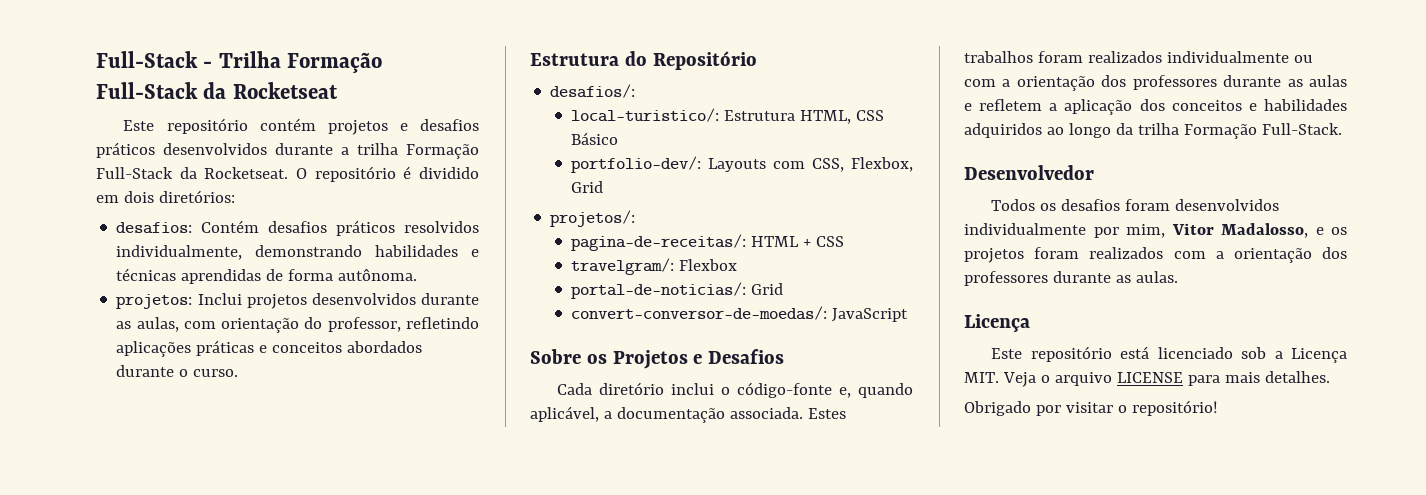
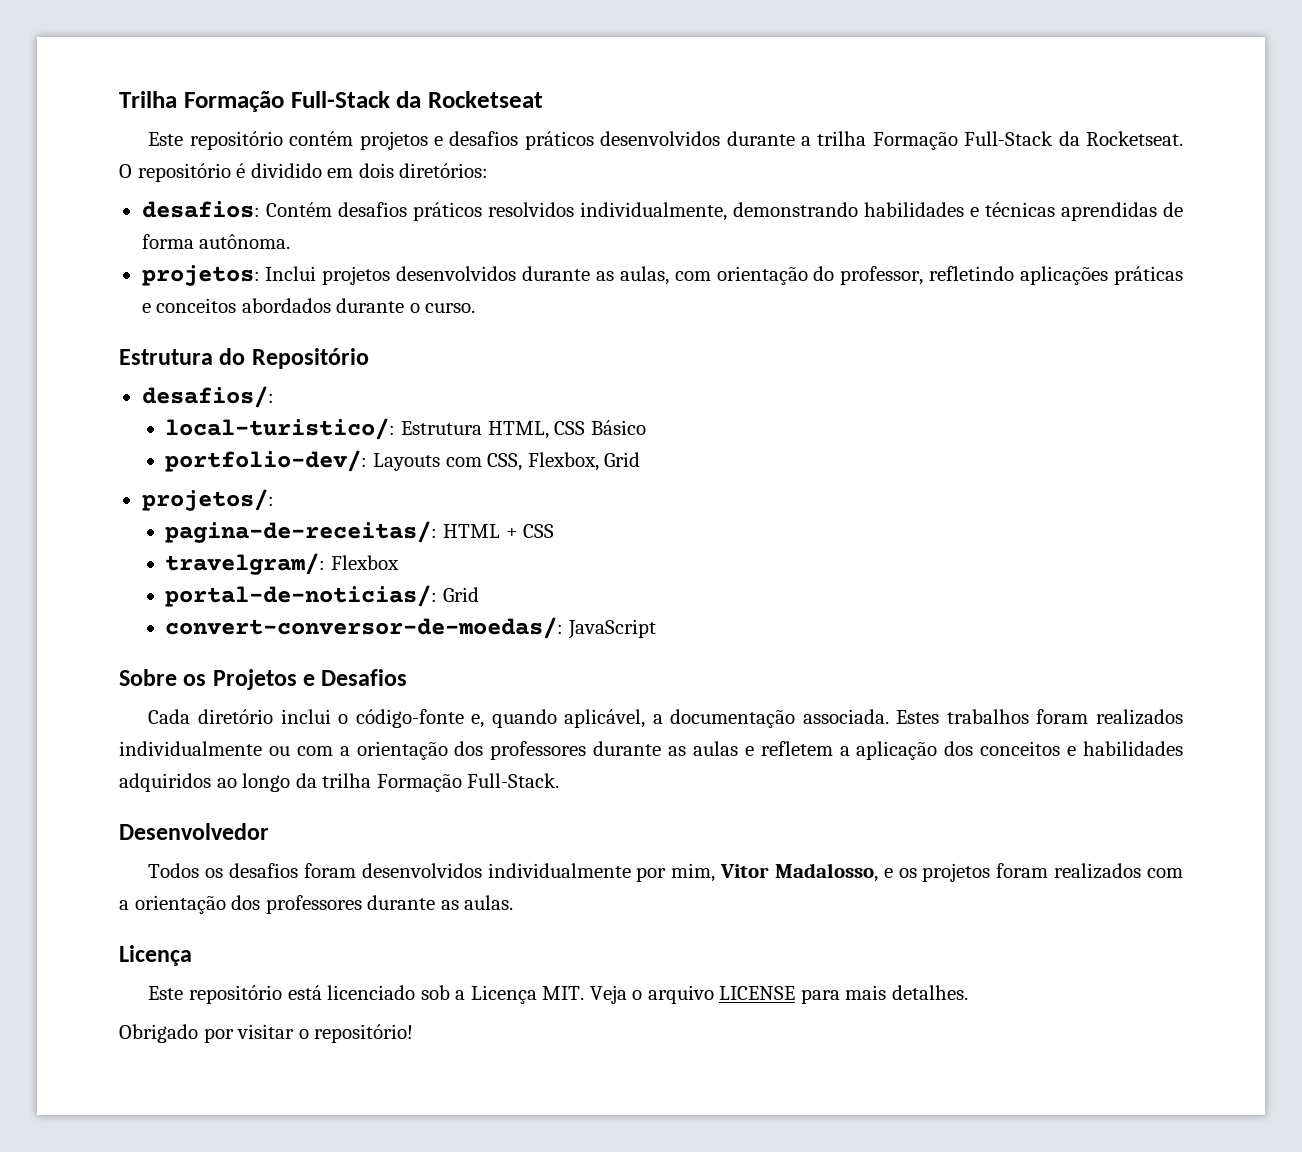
[96,51,213,68] Full-Stack - -> (119, 99) none

